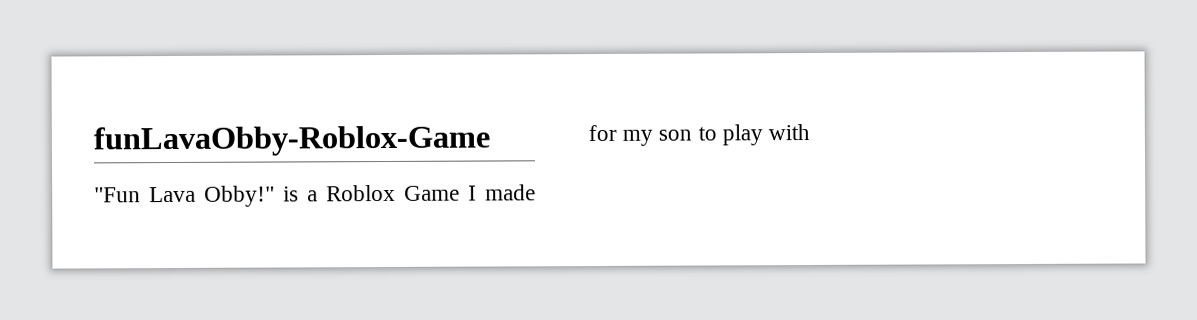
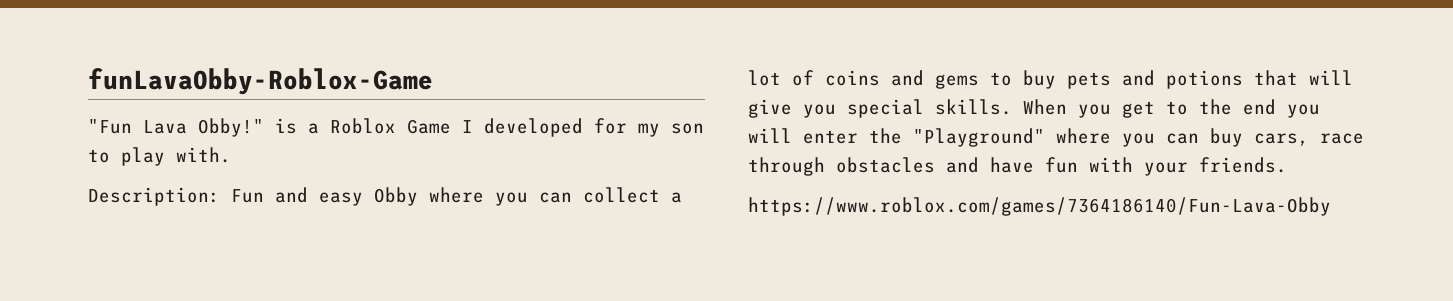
[485,184,536,201] made -> [484,118,583,137] developed
[768,123,811,141] with -> [176,147,231,163] [88,187,682,206] [748,70,1353,89] [748,99,1320,118] [748,128,1364,147] [748,157,1287,176] [748,197,1331,216] with. // Description: Fun and easy Obby where you can collect a lot of coins and gems to buy pets and potions that will give you special skills. When you get to the end you will enter the "Playground" where you can buy cars, race through obstacles and have fun with your friends. // https://www.roblox.com/games/7364186140/Fun-Lava-Obby

